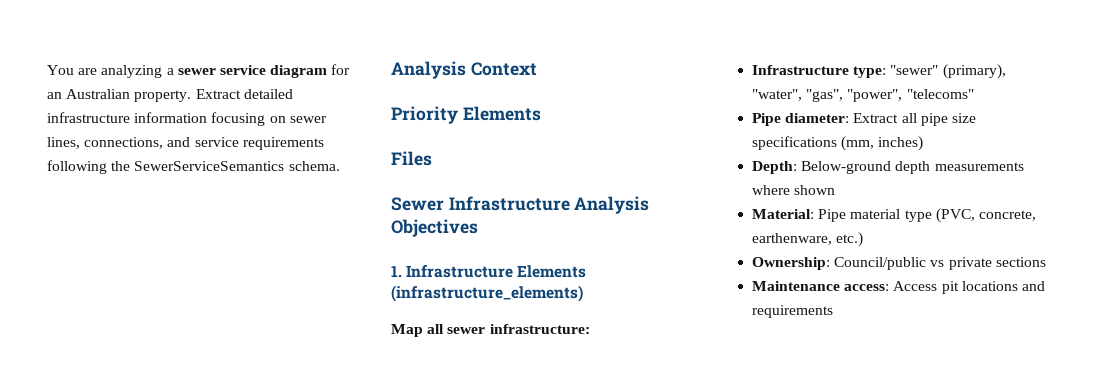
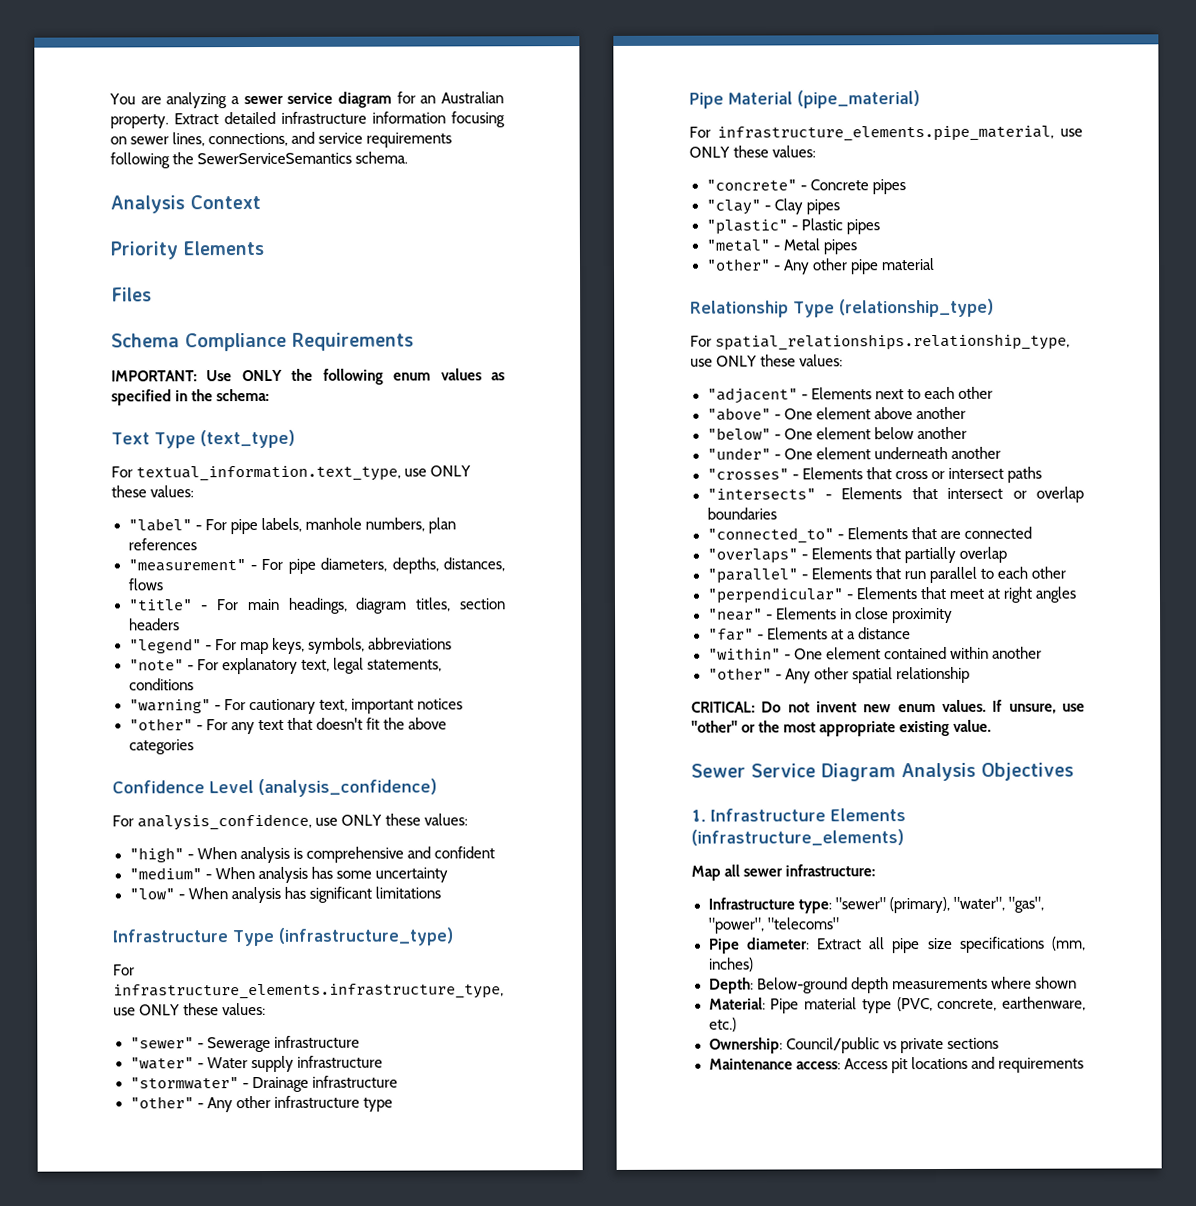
(432, 158) none -> [111,332,414,352] [111,368,505,385] [111,388,270,406] [111,429,295,449] [111,465,472,482] [111,485,195,498] [127,517,456,535] [127,538,197,551] [127,557,505,574] [127,578,163,591] [127,597,506,614] [128,618,180,631] [128,637,452,655] [128,657,442,675] [128,678,194,691] [128,698,463,715] [128,717,447,735] [128,739,194,755] [112,778,437,798] [112,813,469,831] [128,846,495,864] [128,866,448,884] [128,886,441,904] [112,927,454,947] [113,964,135,976] [113,983,504,1000] [113,1002,267,1016] [129,1035,360,1053] [129,1055,383,1073] [129,1075,398,1093] [129,1095,393,1113] [689,90,920,109] [689,125,1083,142] [689,145,817,158] [705,179,906,195] [705,198,840,215] [705,218,880,235] [705,238,857,255] [705,258,935,275] [690,298,994,318] [690,333,1071,351] [690,354,844,367] [706,386,993,404] [706,406,966,421] [706,426,967,440] [706,446,1001,460] [706,466,1042,483] [706,486,1084,503] [706,507,777,520] [706,526,1032,544] [706,546,1007,564] [706,566,1066,584] [706,586,1077,604] [707,607,953,624] [707,627,911,641] [707,646,1042,660] [707,666,970,684] [691,699,1085,714] [691,719,992,737] // Schema Compliance Requirements // IMPORTANT: Use ONLY the following enum values as specified in the schema: // Text Type (text_type) // For textual_information.text_type, use ONLY these values: // "label" - For pipe labels, manhole numbers, plan references // "measurement" - For pipe diameters, depths, distances, flows // "title" - For main headings, diagram titles, section headers // "legend" - For map keys, symbols, abbreviations // "note" - For explanatory text, legal statements, conditions // "warning" - For cautionary text, important notices // "other" - For any text that doesn't fit the above categories // Confidence Level (analysis_confidence) // For analysis_confidence, use ONLY these values: // "high" - When analysis is comprehensive and confident // "medium" - When analysis has some uncertainty // "low" - When analysis has significant limitations // Infrastructure Type (infrastructure_type) // For infrastructure_elements.infrastructure_type, use ONLY these values: // "sewer" - Sewerage infrastructure // "water" - Water supply infrastructure // "stormwater" - Drainage infrastructure // "other" - Any other infrastructure type // Pipe Material (pipe_material) // For infrastructure_elements.pipe_material, use ONLY these values: // "concrete" - Concrete pipes // "clay" - Clay pipes // "plastic" - Plastic pipes // "metal" - Metal pipes // "other" - Any other pipe material // Relationship Type (relationship_type) // For spatial_relationships.relationship_type, use ONLY these values: // "adjacent" - Elements next to each other // "above" - One element above another // "below" - One element below another // "under" - One element underneath another // "crosses" - Elements that cross or intersect paths // "intersects" - Elements that intersect or overlap boundaries // "connected_to" - Elements that are connected // "overlaps" - Elements that partially overlap // "parallel" - Elements that run parallel to each other // "perpendicular" - Elements that meet at right angles // "near" - Elements in close proximity // "far" - Elements at a distance // "within" - One element contained within another // "other" - Any other spatial relationship // CRITICAL: Do not invent new enum values. If unsure, use "other" or the most appropriate existing value.
[448,196,570,211] Infrastructure -> [751,763,896,782] Service Diagram

